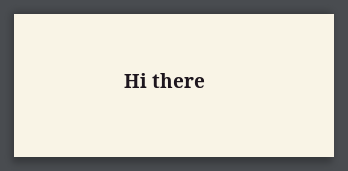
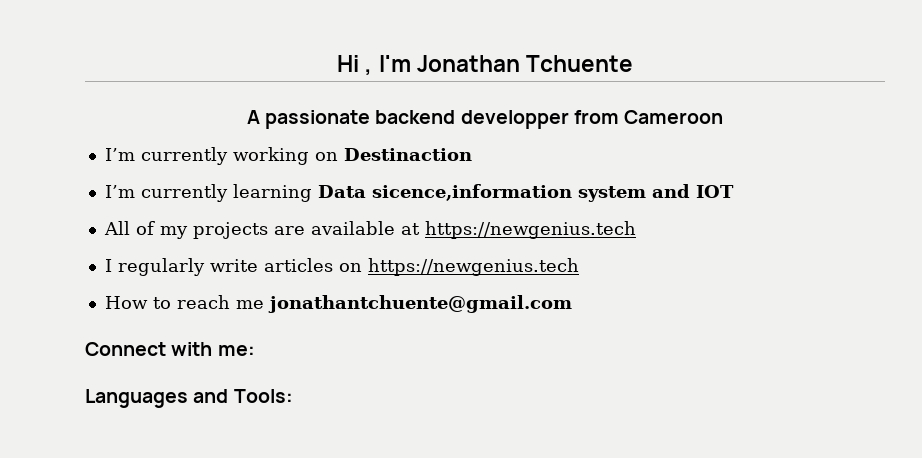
[152,73,206,88] there -> [365,55,633,76] [246,110,724,129] [104,147,472,165] [104,184,734,202] [103,221,636,239] [104,258,579,276] [104,295,572,313] [85,342,255,356] [85,389,293,408] , I'm Jonathan Tchuente // A passionate backend developper from Cameroon // I’m currently working on Destinaction // I’m currently learning Data sicence,information system and IOT // All of my projects are available at https://newgenius.tech // I regularly write articles on https://newgenius.tech // How to reach me jonathantchuente@gmail.com // Connect with me: // Languages and Tools:

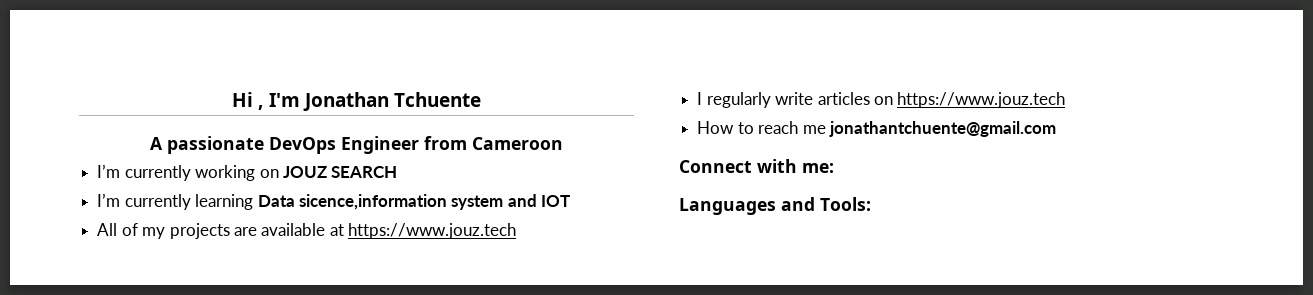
[375,110,569,129] backend developper -> [269,136,419,154] DevOps Engineer
[343,148,472,161] Destinaction -> [282,166,398,178] JOUZ SEARCH
[424,221,636,239] https://newgenius.tech -> [348,223,517,239] https://www.jouz.tech
[367,258,579,276] https://newgenius.tech -> [897,92,1066,108] https://www.jouz.tech

